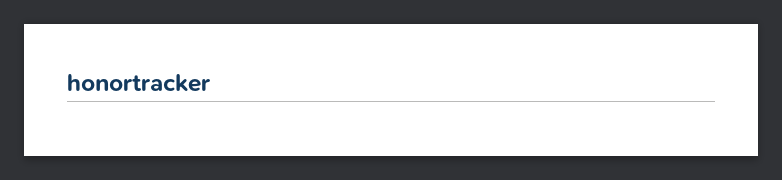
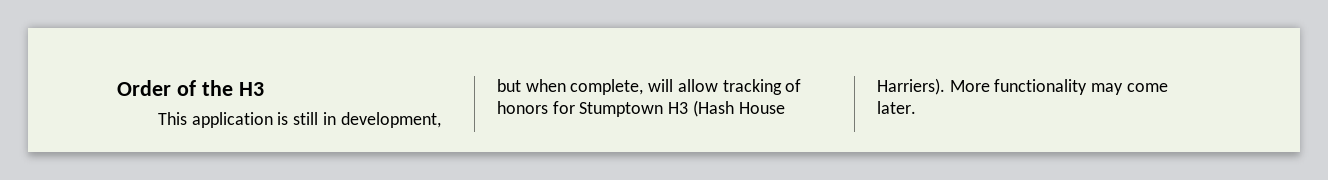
[67,74,211,92] honortracker -> [117,80,264,96] [158,112,441,128] [497,79,802,95] [497,100,785,117] [877,78,1168,95] [877,101,916,114] Order of the H3 // This application is still in development, but when complete, will allow tracking of honors for Stumptown H3 (Hash House Harriers). More functionality may come later.

